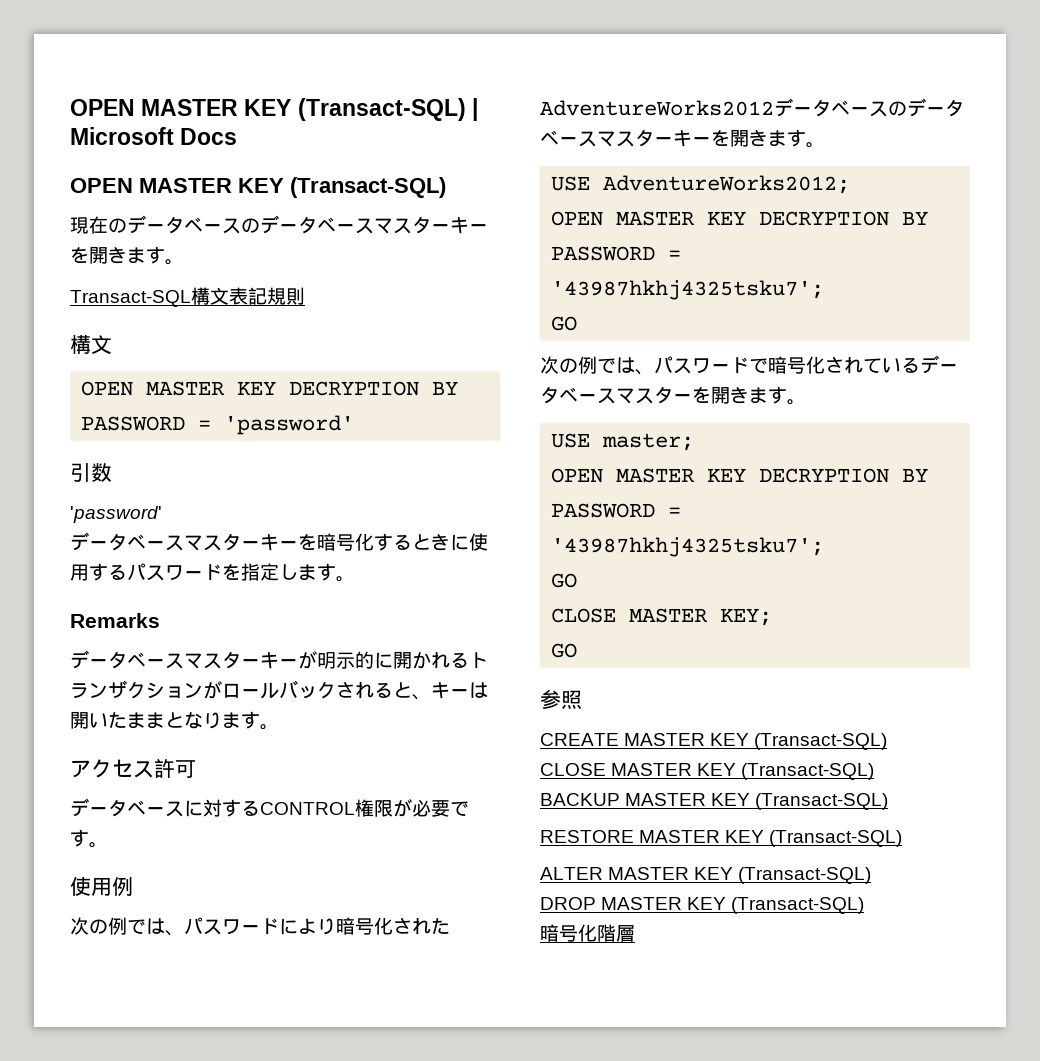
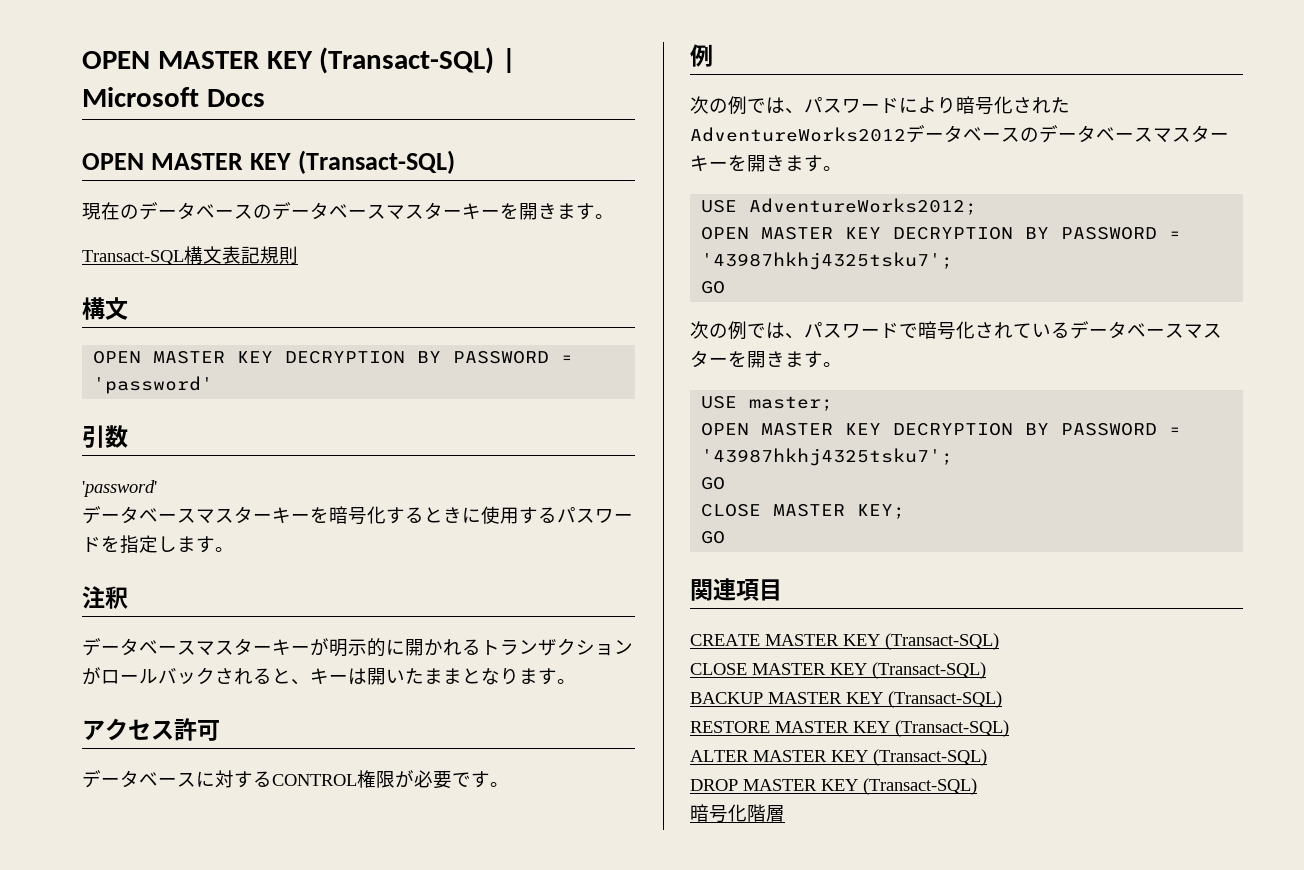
[70,613,160,628] Remarks -> [82,586,128,609] 注釈
[70,876,112,896] 使用 -> (509, 784) none
[540,689,582,709] 参照 -> [690,578,782,601] 関連項目

